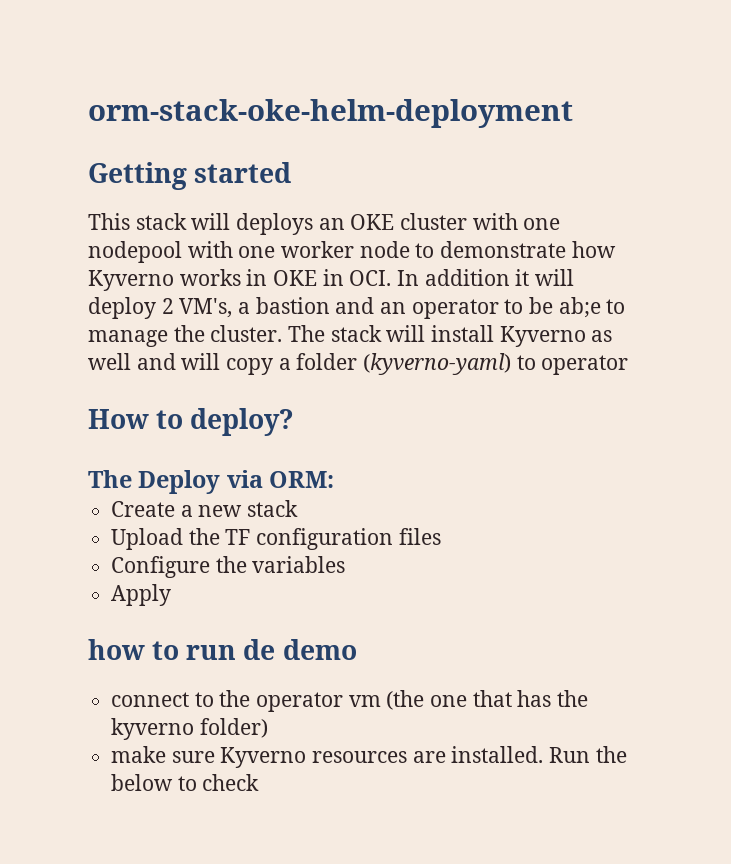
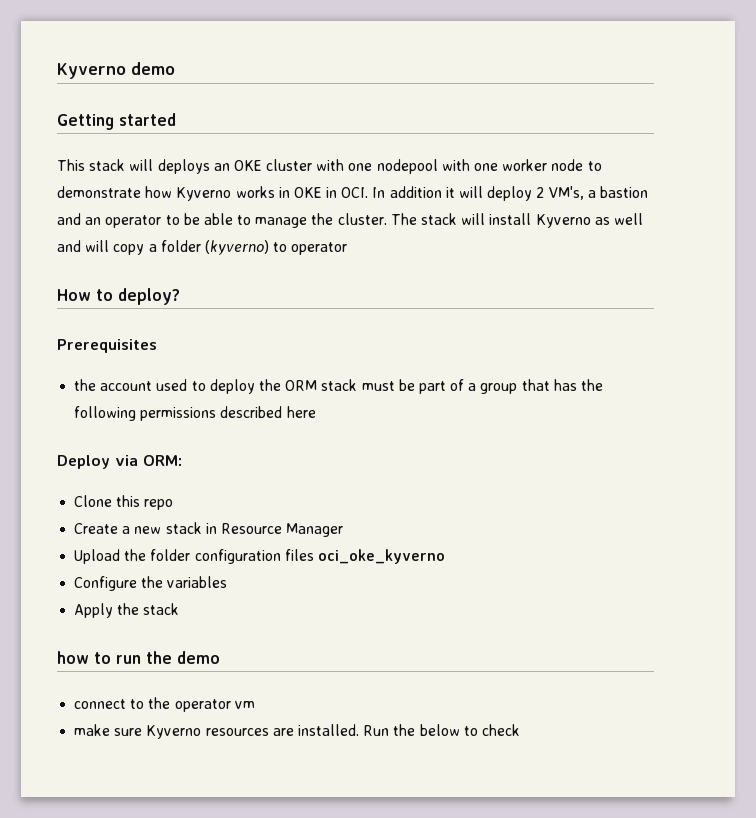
[88,99,573,128] orm-stack-oke-helm-deployment -> [57,62,175,79] Kyverno demo
[558,297,601,318] ab;e -> [203,213,233,225] able
[363,353,512,375] (kyverno-yaml) -> [204,240,269,255] (kyverno)
[88,470,132,488] The -> [57,339,157,353] [74,379,604,394] [74,406,316,421] Prerequisites // the account used to deploy the ORM stack must be part of a group that has the following permissions described here //
(335, 479) none -> [74,495,174,510] // Clone this repo
(299, 508) none -> [205,523,344,537] in Resource Manager
[225,529,251,545] TF -> [150,549,191,561] folder
(441, 536) none -> [317,549,445,564] oci_oke_kyverno
(172, 595) none -> [117,603,180,615] the stack
[243,639,276,660] de -> [146,651,172,664] the
[386,690,589,710] [111,718,268,740] (the one that has the kyverno folder) -> (255, 705) none

